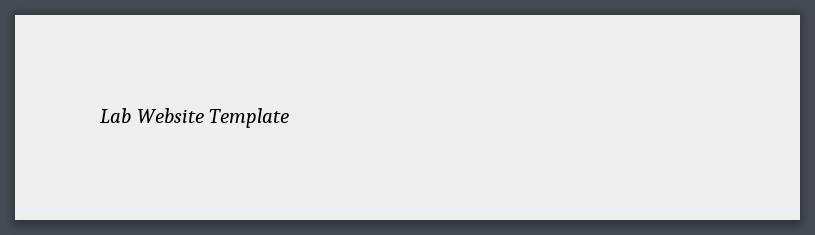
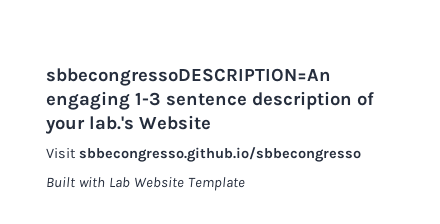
(100, 115) none -> [46,68,331,86] [46,91,374,110] [46,115,211,134] [46,147,361,162] [46,177,105,188] sbbecongressoDESCRIPTION=An engaging 1-3 sentence description of your lab.'s Website // Visit sbbecongresso.github.io/sbbecongresso // Built with

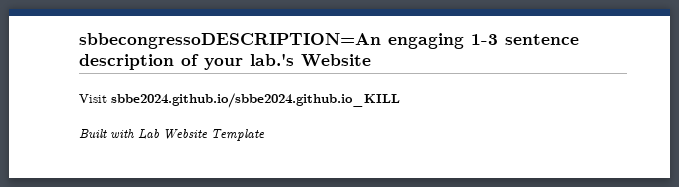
[78,147,361,162] sbbecongresso.github.io/sbbecongresso -> [111,93,400,108] sbbe2024.github.io/sbbe2024.github.io_KILL

